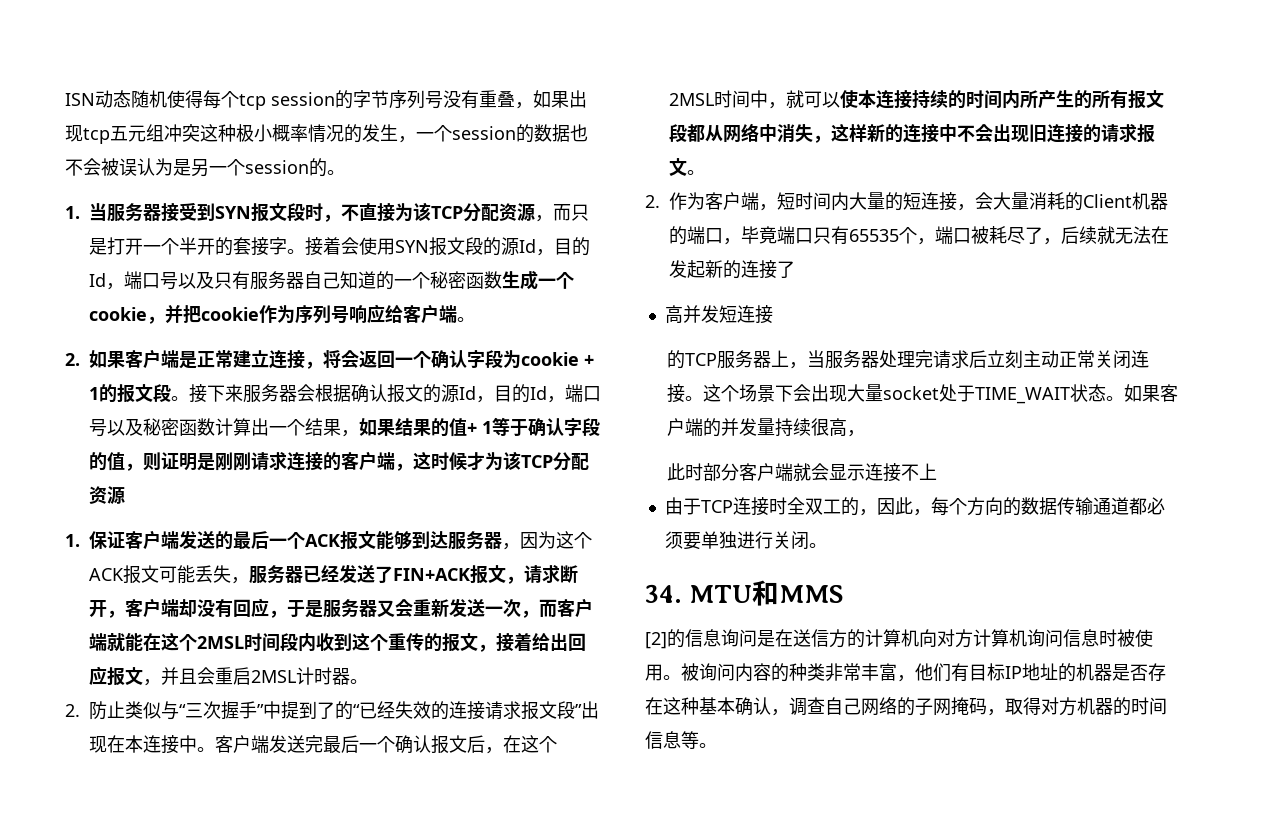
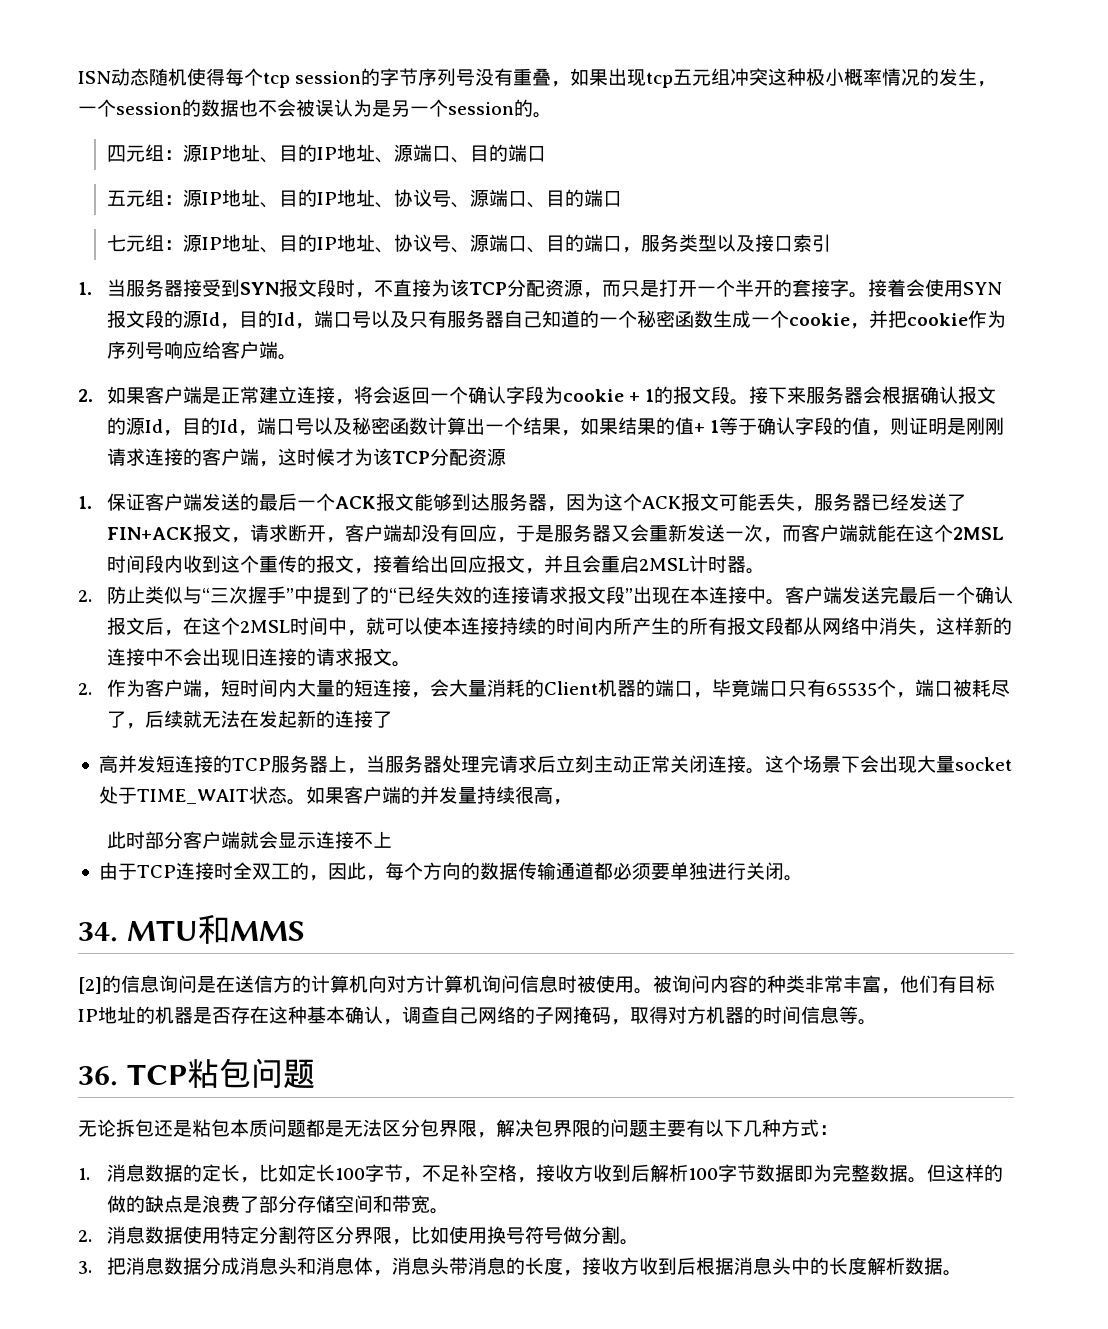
(345, 172) none -> [106,144,546,163] [106,189,622,208] [106,234,831,253] // 四元组：源IP地址、目的IP地址、源端口、目的端口 // 五元组：源IP地址、目的IP地址、协议号、源端口、目的端口 // 七元组：源IP地址、目的IP地址、协议号、源端口、目的端口，服务类型以及接口索引
(773, 314) // -> (213, 764) none
(717, 745) none -> [78,1058,315,1089] [78,1119,838,1138] [78,1164,1003,1183] [106,1195,449,1214] [78,1226,639,1245] [78,1257,962,1276] // 36. TCP粘包问题 // 无论拆包还是粘包本质问题都是无法区分包界限，解决包界限的问题主要有以下几种方式： // 1.消息数据的定长，比如定长100字节，不足补空格，接收方收到后解析100字节数据即为完整数据。但这样的做的缺点是浪费了部分存储空间和带宽。 // 2.消息数据使用特定分割符区分界限，比如使用换号符号做分割。 // 3.把消息数据分成消息头和消息体，消息头带消息的长度，接收方收到后根据消息头中的长度解析数据。

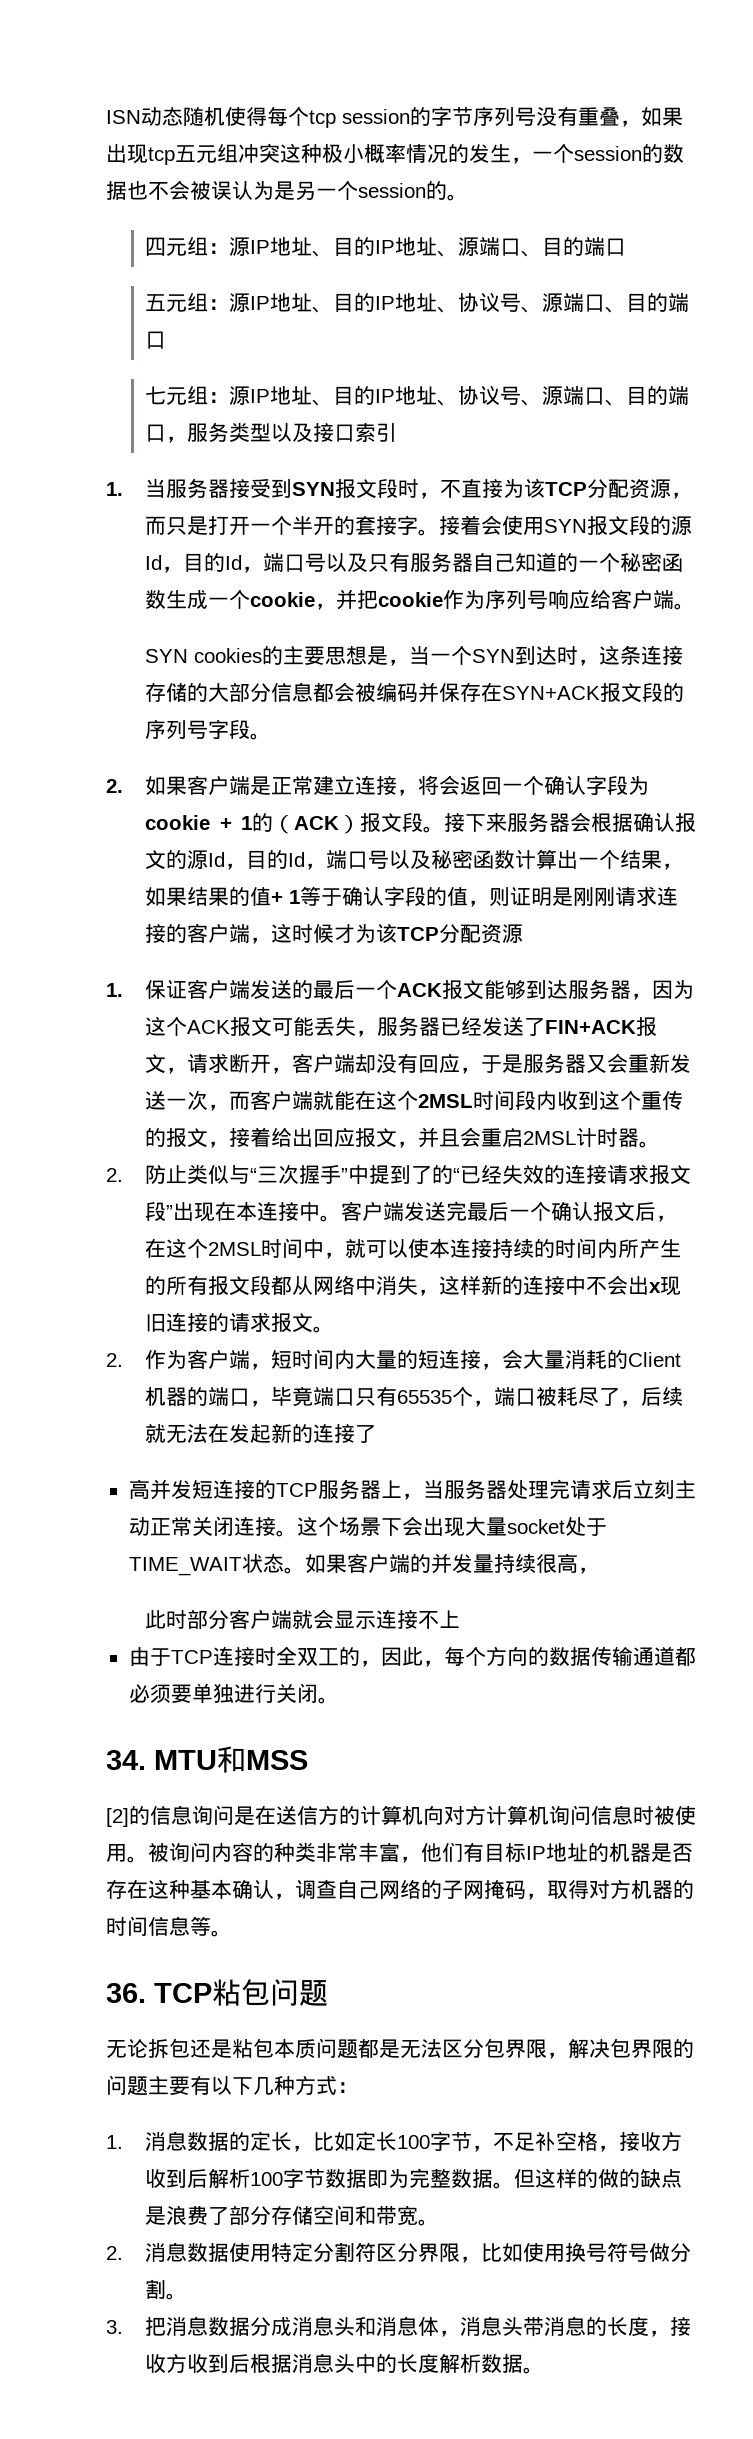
(297, 357) none -> [145,645,684,666] [145,682,685,703] [145,719,272,740] // SYN cookies的主要思想是，当一个SYN到达时，这条连接存储的大部分信息都会被编码并保存在SYN+ACK报文段的序列号字段。
(674, 395) none -> [273,814,360,834] （ACK）
(221, 657) none -> [649,1282,662,1293] x
[229,921,305,941] MMS -> [246,1750,308,1770] MSS

